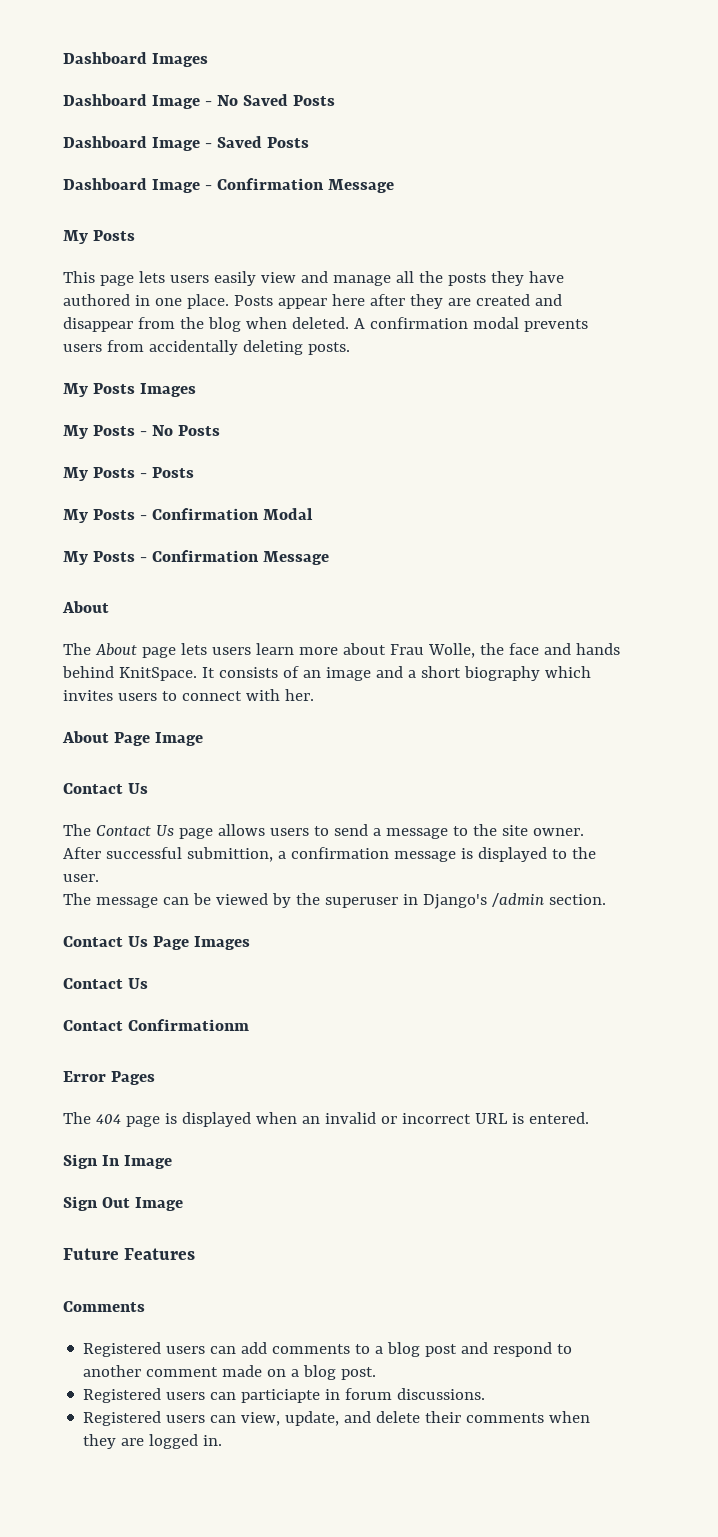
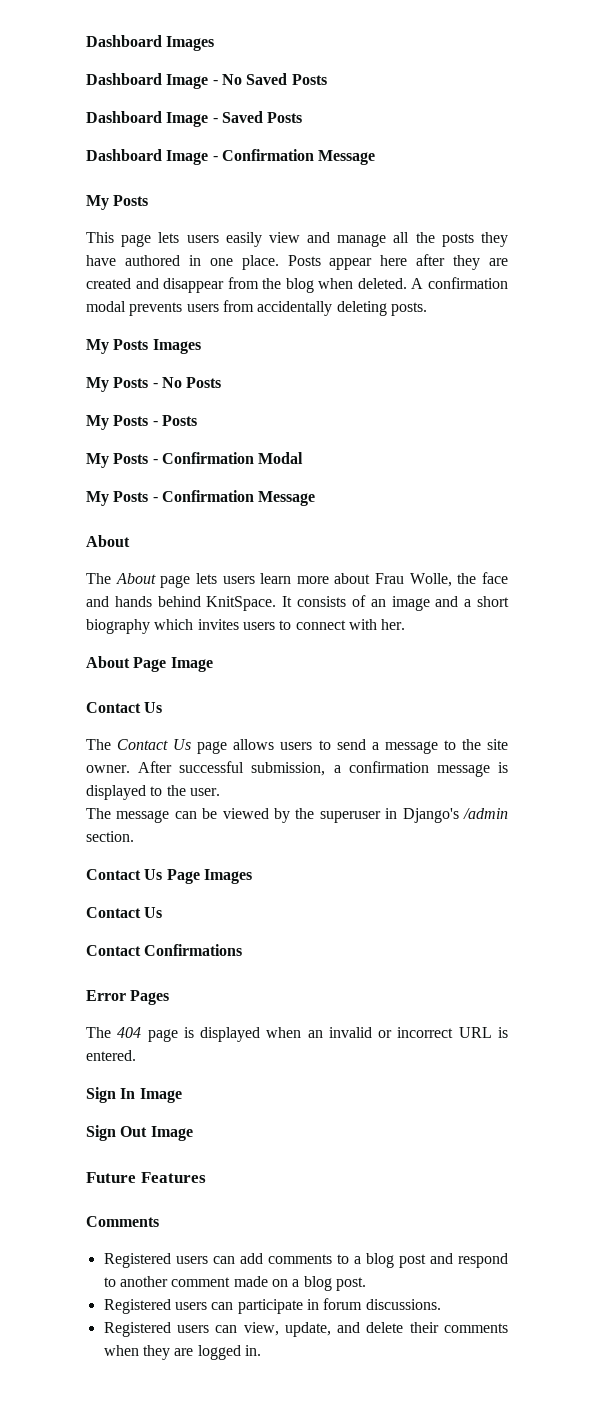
[186,847,273,862] submittion, -> [251,762,326,776] submission,
[127,1019,249,1031] Confirmationm -> [144,944,243,956] Confirmations
[241,1389,321,1403] particiapte -> [237,1299,303,1314] participate

